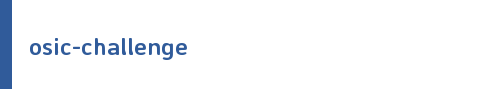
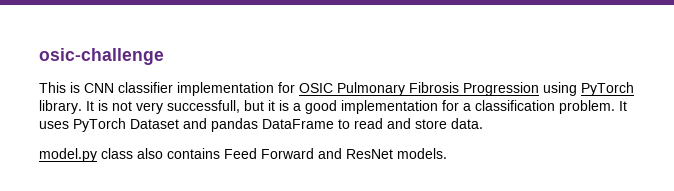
(188, 49) none -> [39,82,634,96] [39,100,627,114] [39,118,483,132] [39,148,447,162] // This is CNN classifier implementation for OSIC Pulmonary Fibrosis Progression using PyTorch library. It is not very successfull, but it is a good implementation for a classification problem. It uses PyTorch Dataset and pandas DataFrame to read and store data. // model.py class also contains Feed Forward and ResNet models.

